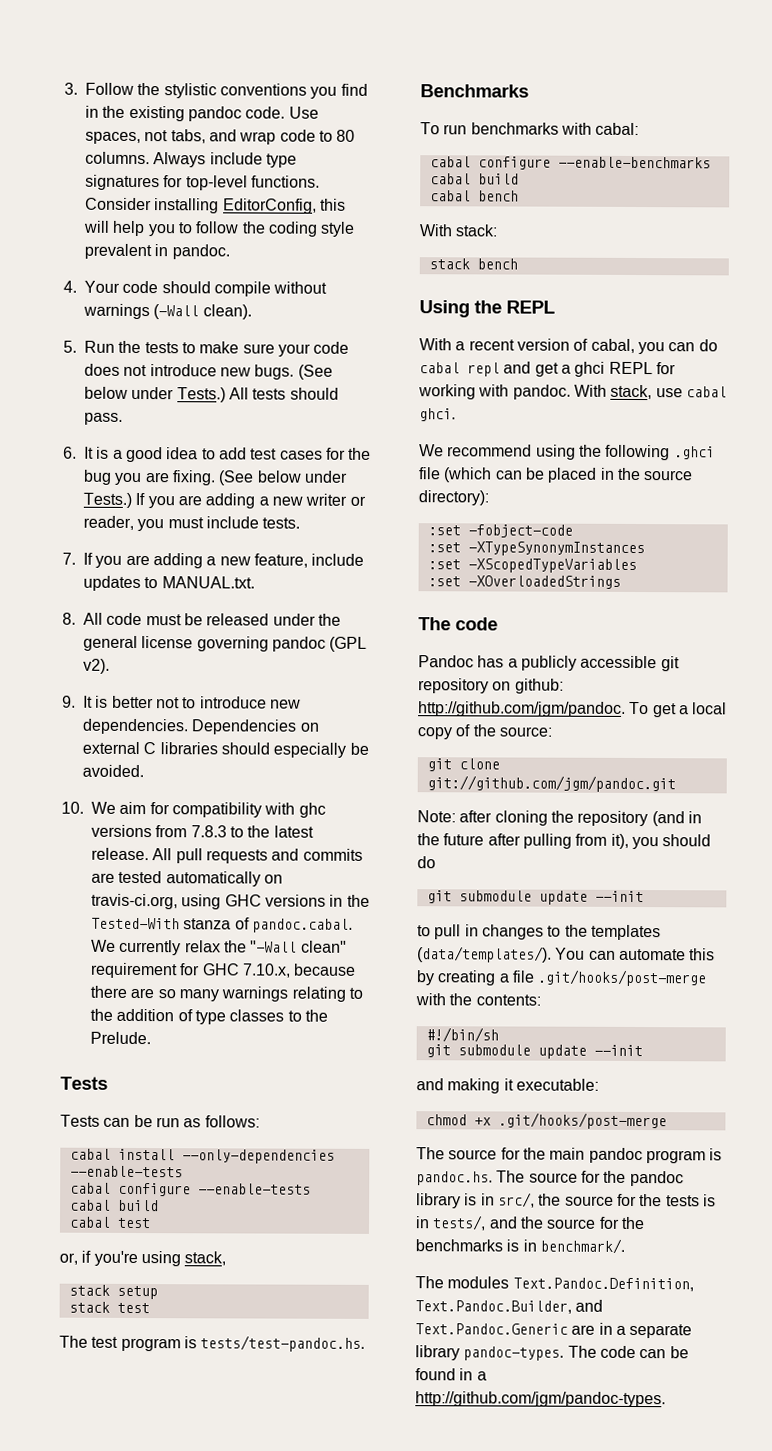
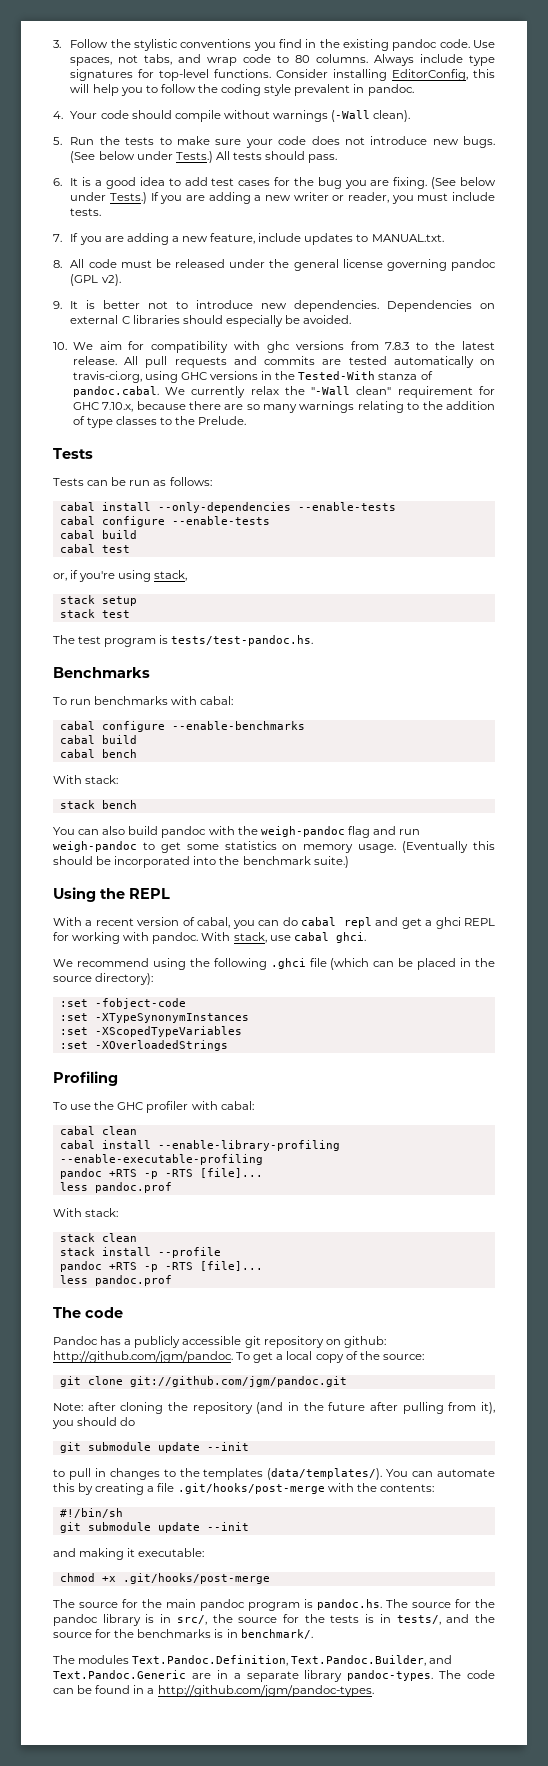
(518, 264) none -> [53,826,421,838] [53,841,495,853] [53,856,349,868] // You can also build pandoc with the weigh-pandoc flag and run weigh-pandoc to get some statistics on memory usage. (Eventually this should be incorporated into the benchmark suite.)
(621, 582) none -> [53,1071,118,1086] [53,1101,254,1113] [59,1126,137,1135] [59,1140,340,1151] [59,1154,263,1165] [59,1168,263,1179] [59,1182,172,1193] [53,1208,119,1217] [59,1233,137,1242] [59,1247,221,1258] [59,1261,263,1272] [59,1275,172,1286] // Profiling // To use the GHC profiler with cabal: // cabal clean // cabal install --enable-library-profiling --enable-executable-profiling // pandoc +RTS -p -RTS [file]... // less pandoc.prof // With stack: // stack clean // stack install --profile // pandoc +RTS -p -RTS [file]... // less pandoc.prof

